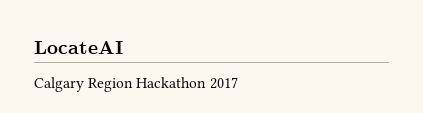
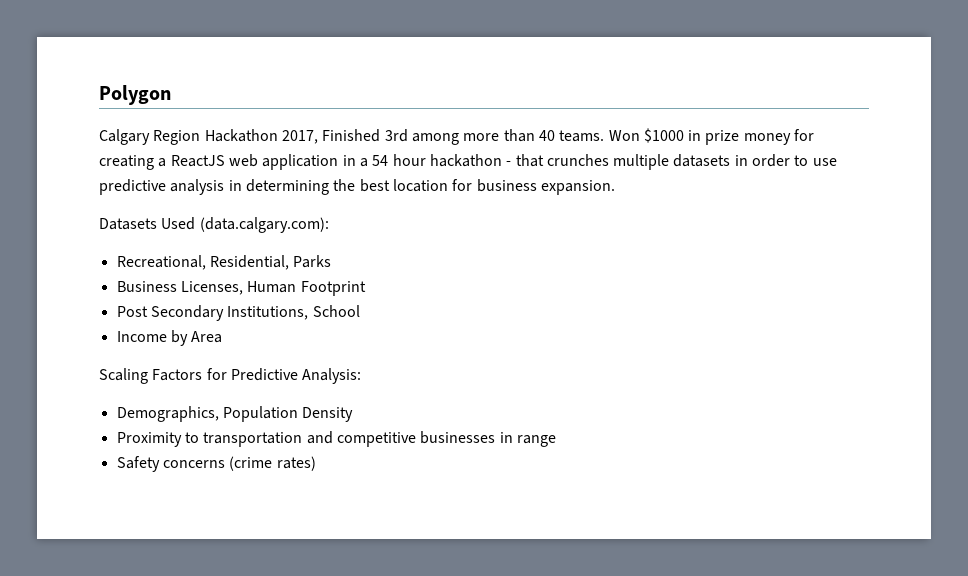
[34,41,123,54] LocateAI -> [99,85,171,105] Polygon
[209,77,238,89] 2017 -> [281,128,815,145] [99,154,837,170] [99,179,615,195] [99,217,329,233] [116,255,332,270] [116,281,366,296] [116,305,360,321] [116,330,223,346] [99,368,362,384] [116,406,354,422] [116,431,556,447] [116,456,316,472] 2017, Finished 3rd among more than 40 teams. Won $1000 in prize money for creating a ReactJS web application in a 54 hour hackathon - that crunches multiple datasets in order to use predictive analysis in determining the best location for business expansion. // Datasets Used (data.calgary.com): // Recreational, Residential, Parks // Business Licenses, Human Footprint // Post Secondary Institutions, School // Income by Area // Scaling Factors for Predictive Analysis: // Demographics, Population Density // Proximity to transportation and competitive businesses in range // Safety concerns (crime rates)

